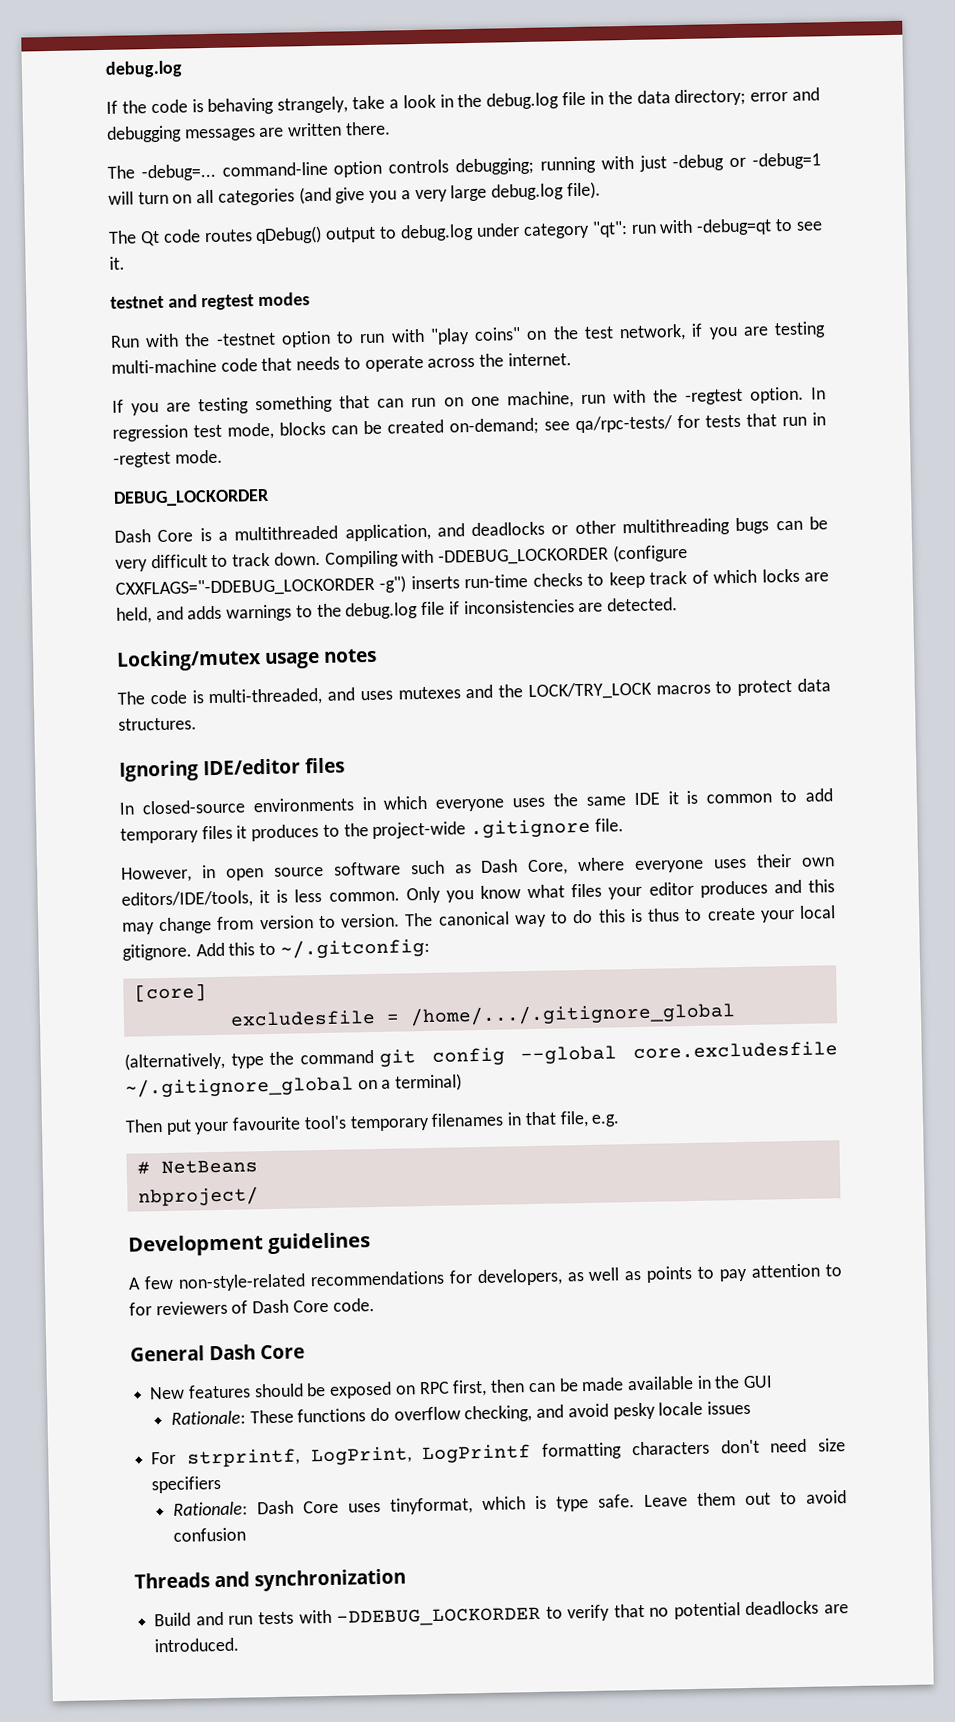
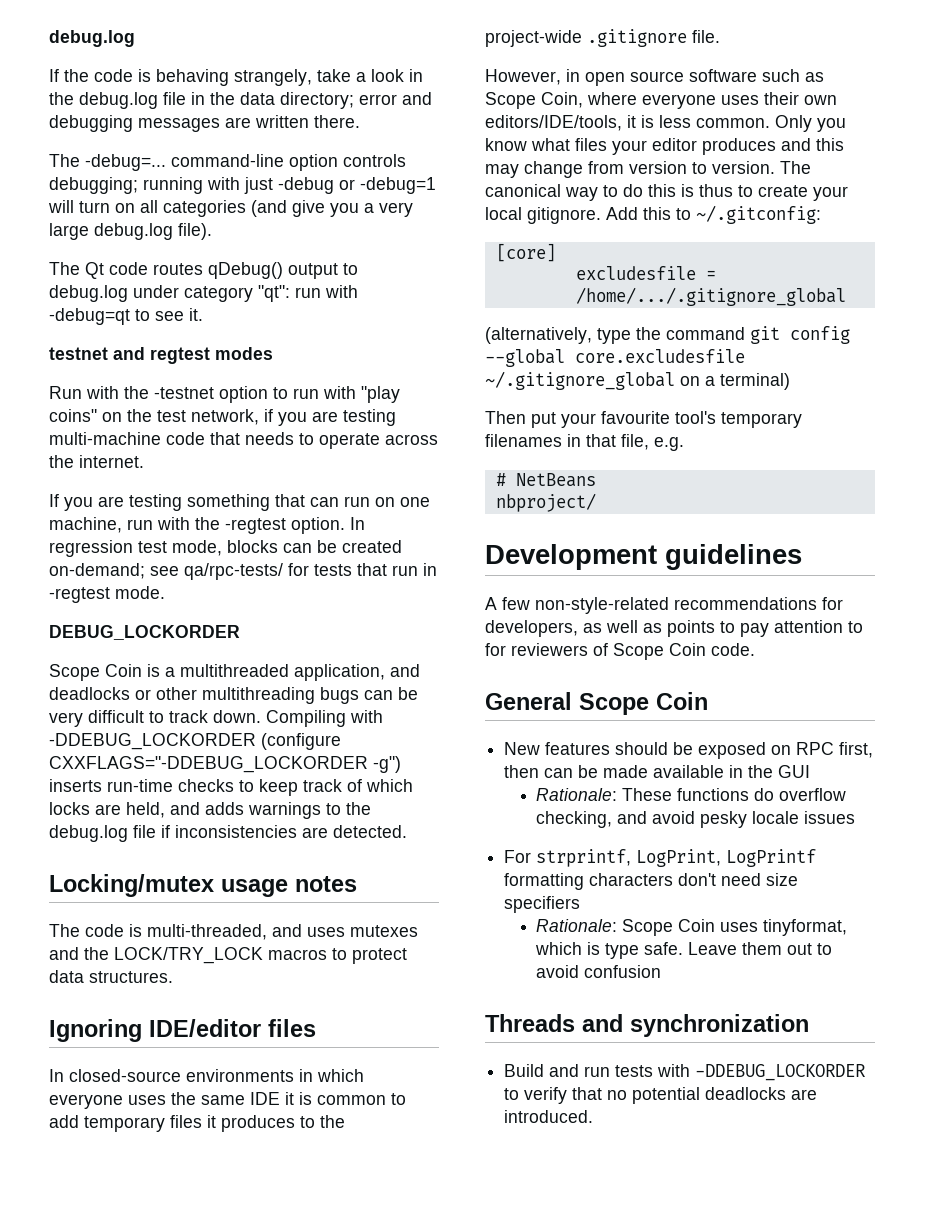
[114,529,194,543] Dash Core -> [49,664,142,681] Scope Coin
[480,859,569,876] Dash Core, -> [485,92,583,109] Scope Coin,
[252,1299,329,1314] Dash Core -> [613,643,706,660] Scope Coin
[209,1344,305,1361] Dash Core -> [579,692,708,715] Scope Coin
[256,1500,339,1515] Dash Core -> [622,919,716,936] Scope Coin

